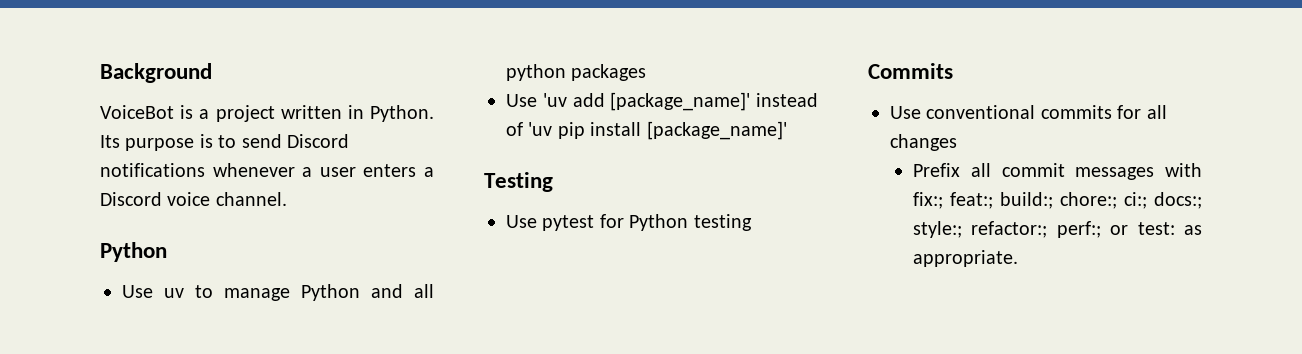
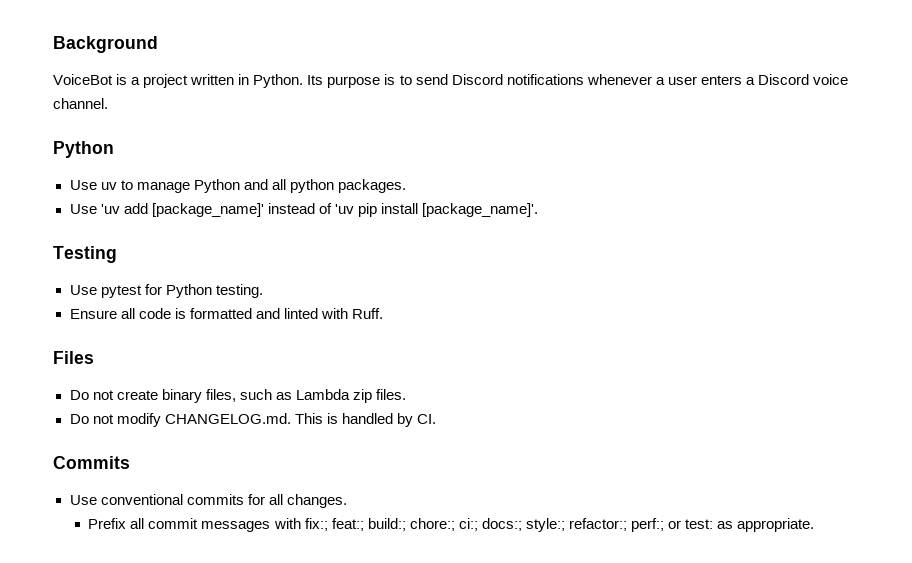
[571,64,647,81] packages -> [337,179,406,193] packages.
[646,121,787,140] [package_name]' -> [421,203,538,217] [package_name]'.
[693,214,752,231] testing -> [215,284,263,298] [69,308,383,319] [53,351,94,364] [69,389,406,403] [69,413,436,427] testing. // Ensure all code is formatted and linted with Ruff. // Files // Do not create binary files, such as Lambda zip files. // Do not modify CHANGELOG.md. This is handled by CI.
[890,134,957,151] changes -> [286,494,347,508] changes.

